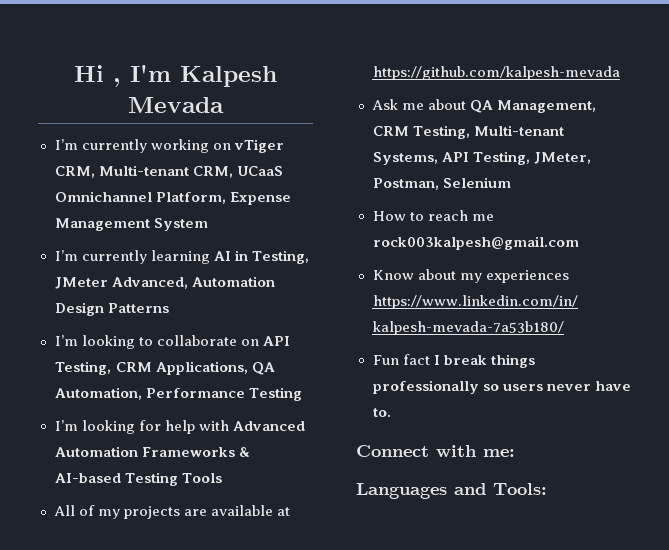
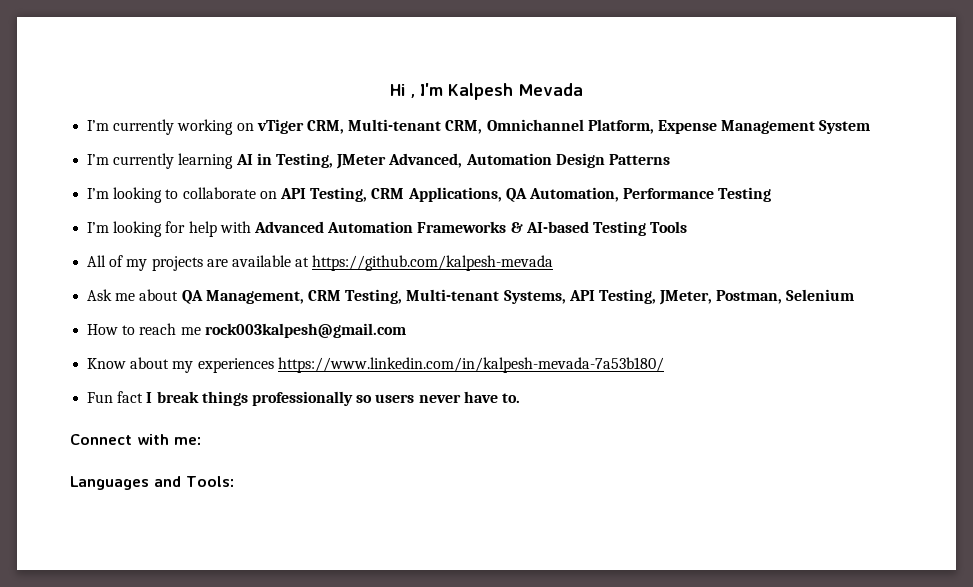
[236,166,283,176] UCaaS -> (483, 127) none

